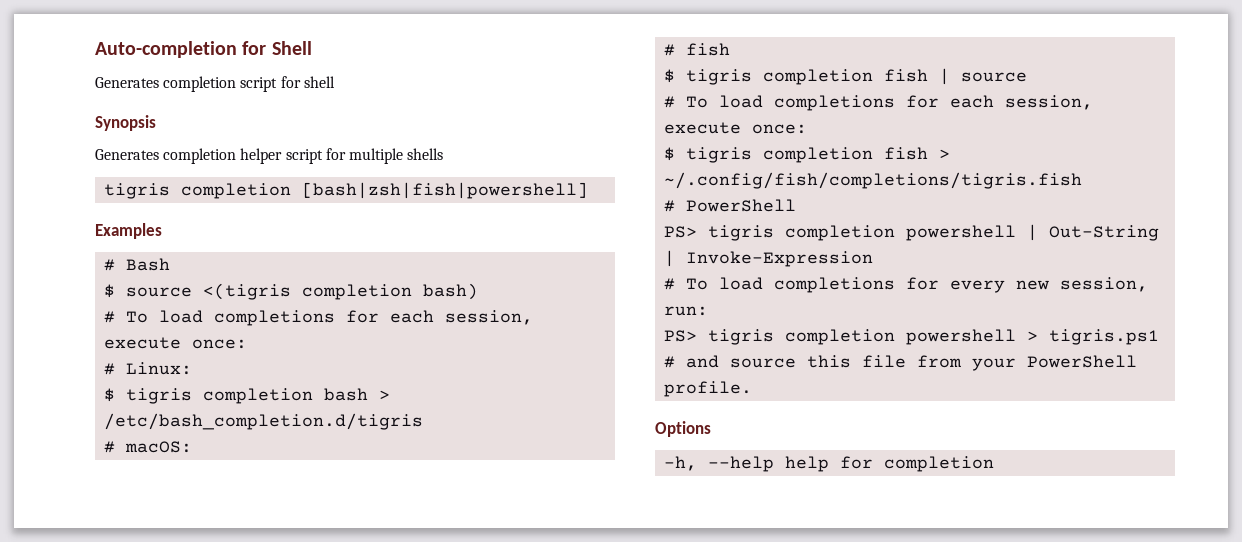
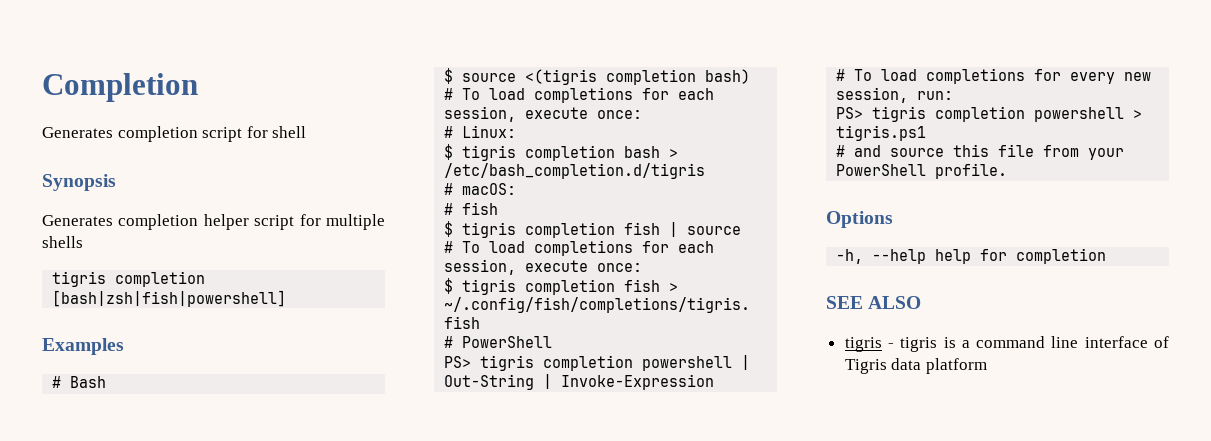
[95,41,312,58] Auto-completion for Shell -> [42,73,198,102] Completion
(995, 464) none -> [826,296,922,309] [844,336,1169,352] [844,358,987,374] // SEE ALSO // tigris - tigris is a command line interface of Tigris data platform

